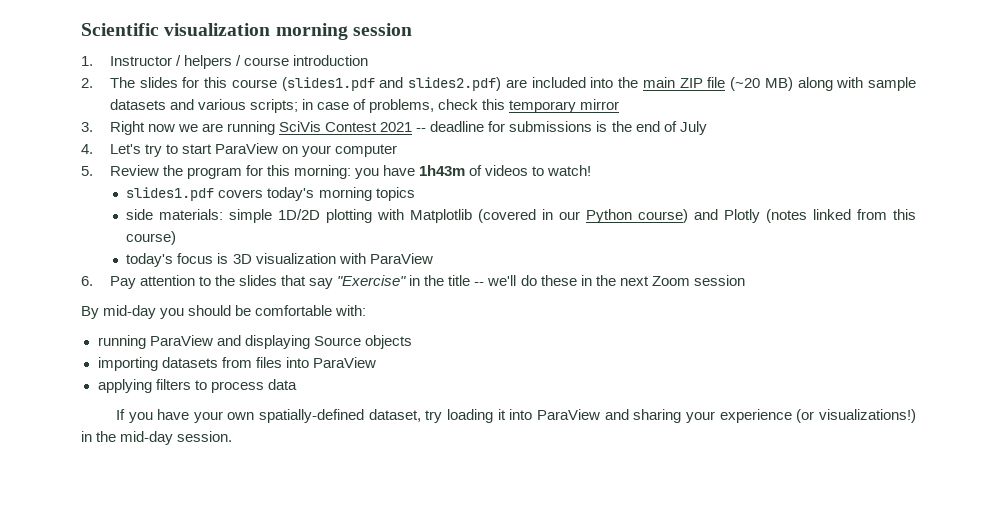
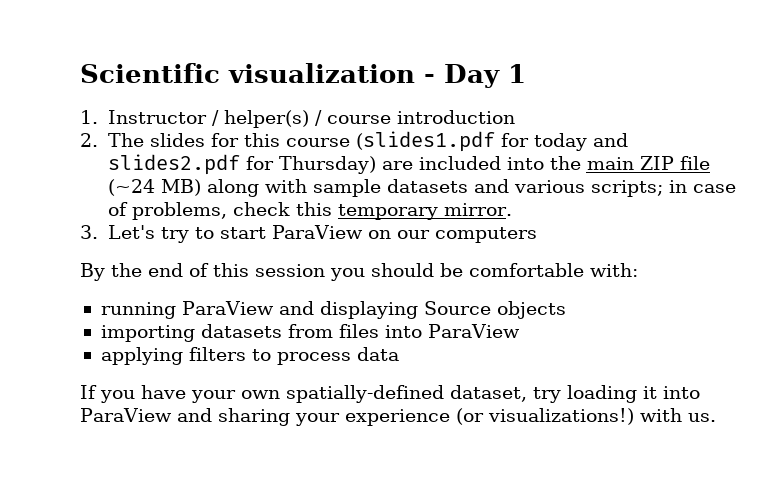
[275,23,412,40] morning session -> [424,64,526,88] - Day 1
[183,55,232,69] helpers -> [223,110,309,128] helper(s)
[379,77,502,91] and slides2.pdf) -> [500,133,628,151] [107,154,376,175] for today and slides2.pdf for Thursday)
[730,77,761,91] (~20 -> [107,179,155,196] (~24
[580,99,620,110] [81,121,707,135] [81,144,93,154] mirror // 3. Right now we are running SciVis Contest 2021 -- deadline for submissions is the end of July // 4. -> [443,203,512,216] [80,225,98,239] mirror. // 3.
[302,144,398,157] [81,165,592,179] [126,187,415,201] [126,209,917,223] [126,231,177,245] [126,253,433,267] [81,275,745,289] [81,305,157,319] your computer // 5. Review the program for this morning: you have 1h43m of videos to watch! // slides1.pdf covers today's morning topics // side materials: simple 1D/2D plotting with Matplotlib (covered in our Python course) and Plotly (notes linked from this course) // today's focus is 3D visualization with ParaView // 6. Pay attention to the slides that say "Exercise" in the title -- we'll do these in the next Zoom session // By mid-day -> [397,227,538,243] [80,263,325,281] our computers // By the end of this session
[81,431,233,445] in the mid-day session. -> [639,408,716,422] with us.

